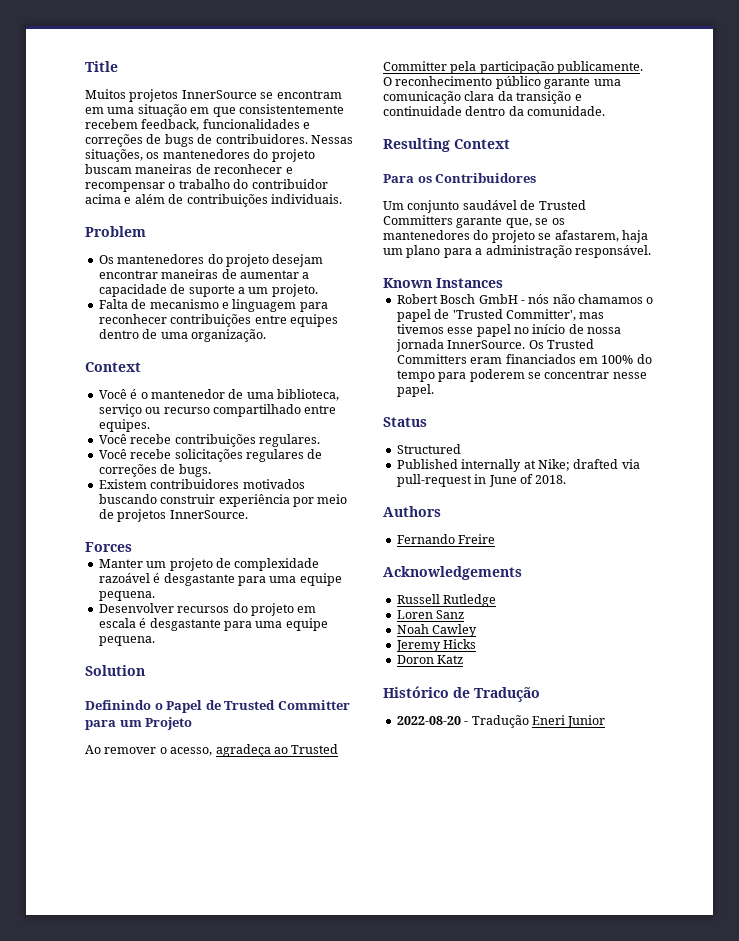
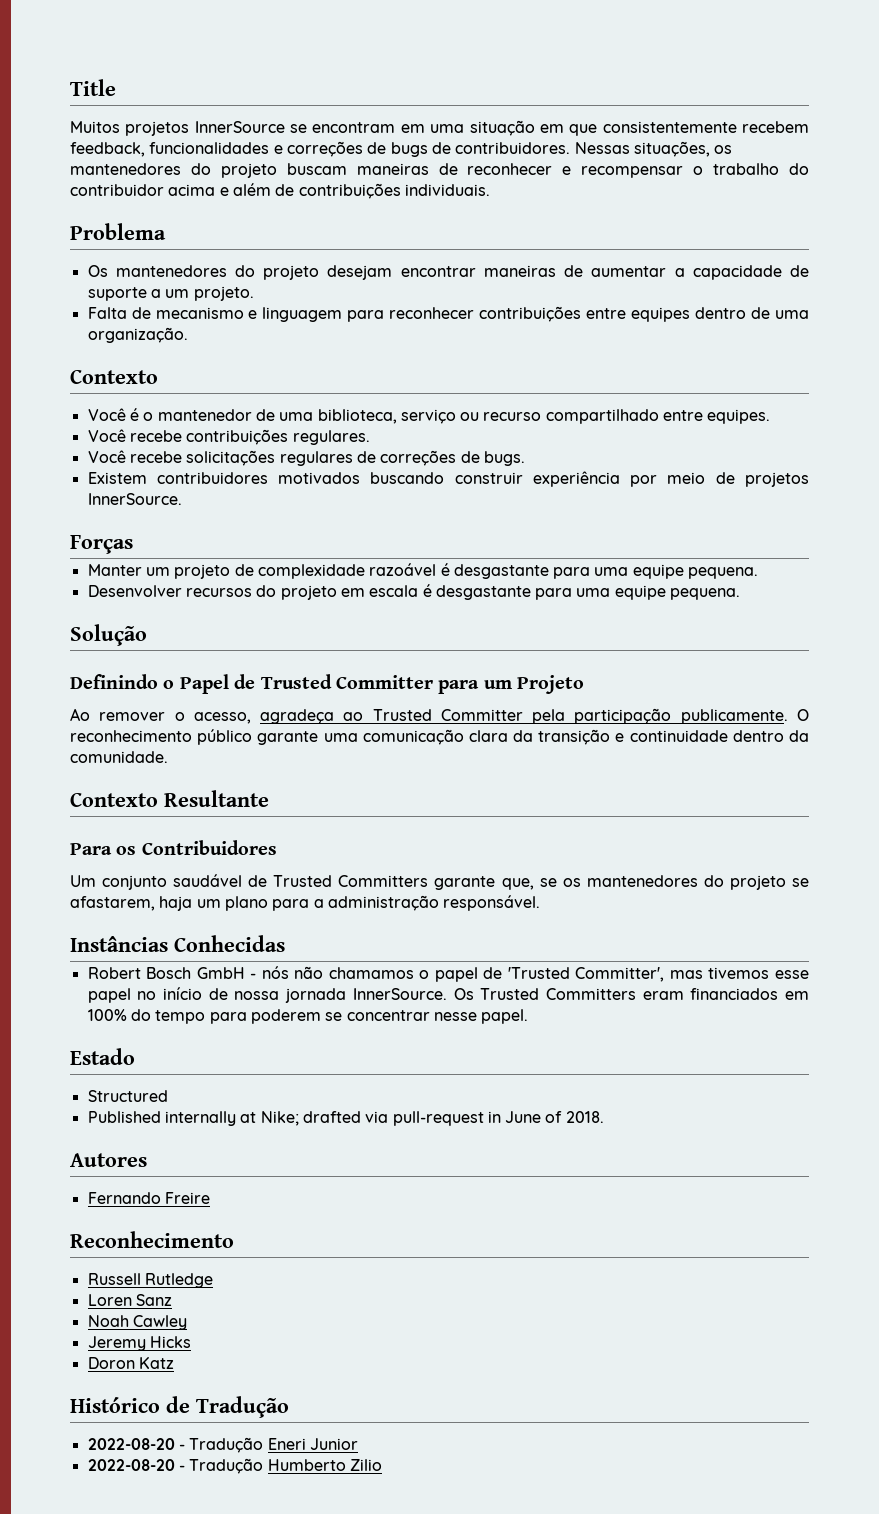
[85,226,146,237] Problem -> [70,223,166,240] Problema
[85,362,141,372] Context -> [70,369,158,384] Contexto
[85,542,132,552] Forces -> [70,535,133,554] Forças
[85,665,145,676] Solution -> [70,624,147,646] Solução
[383,138,510,152] Resulting Context -> [70,790,269,807] Contexto Resultante
[383,278,503,288] Known Instances -> [70,935,285,952] Instâncias Conhecidas
[383,417,427,427] Status -> [70,1048,135,1065] Estado
[383,506,441,517] Authors -> [70,1153,147,1167] Autores
[383,566,522,580] Acknowledgements -> [70,1231,234,1248] Reconhecimento
(606, 721) none -> [87,1458,382,1474] // 2022-08-20 - Tradução Humberto Zilio

